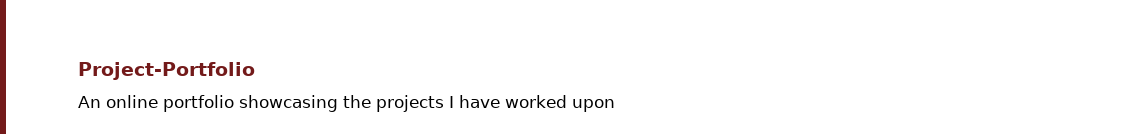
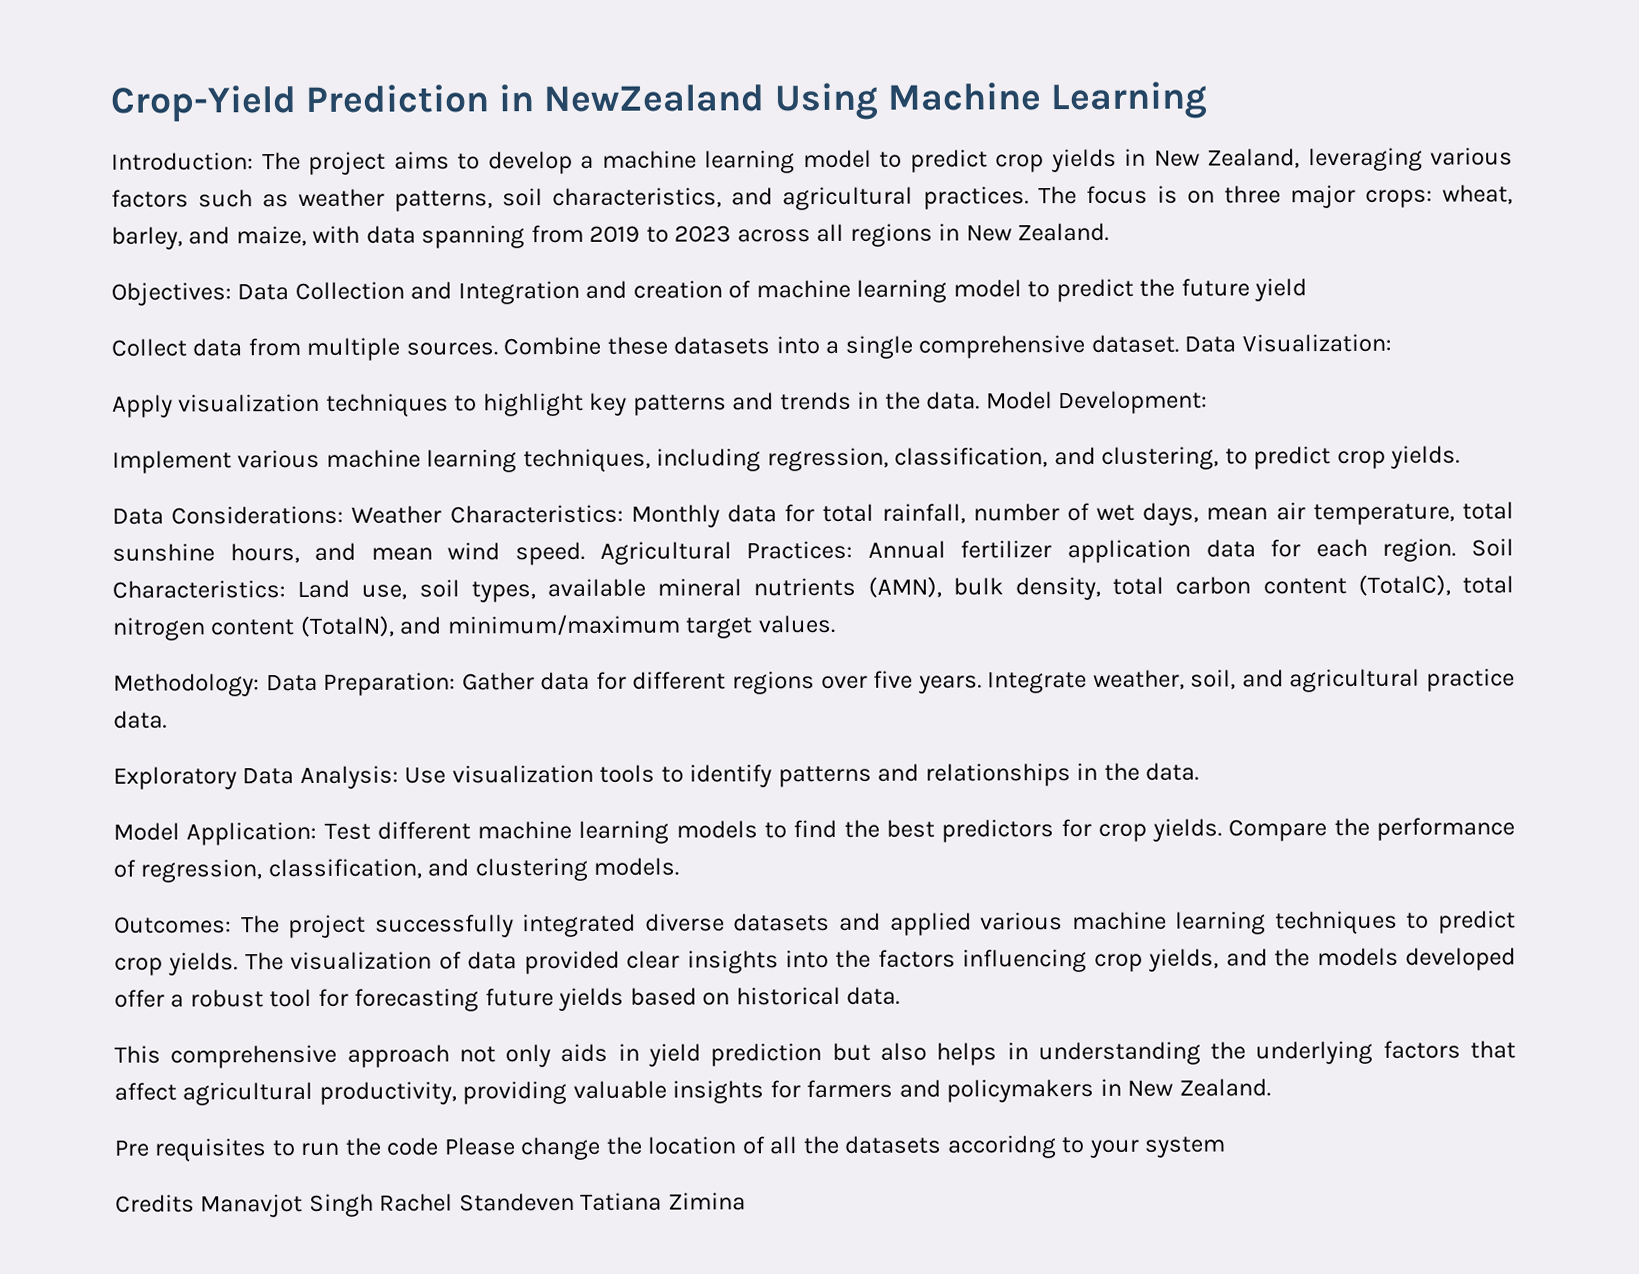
[78,62,255,80] [78,95,615,112] Project-Portfolio // An online portfolio showcasing the projects I have worked upon -> [110,81,1208,122] [111,147,1513,175] [111,184,1513,212] [111,222,1110,250] [111,278,1308,306] [111,333,1392,361] [112,390,1209,418] [112,445,1461,474] [112,501,1514,528] [112,538,1514,566] [112,574,1515,603] [112,614,835,641] [113,668,1515,697] [113,710,167,729] [113,762,1200,790] [113,817,1515,846] [113,857,680,883] [114,910,1517,939] [114,947,1516,976] [114,986,901,1012] [114,1040,1516,1069] [114,1078,1271,1106] [114,1135,1227,1162] [115,1192,746,1218] Crop-Yield Prediction in NewZealand Using Machine Learning // Introduction: The project aims to develop a machine learning model to predict crop yields in New Zealand, leveraging various factors such as weather patterns, soil characteristics, and agricultural practices. The focus is on three major crops: wheat, barley, and maize, with data spanning from 2019 to 2023 across all regions in New Zealand. // Objectives: Data Collection and Integration and creation of machine learning model to predict the future yield // Collect data from multiple sources. Combine these datasets into a single comprehensive dataset. Data Visualization: // Apply visualization techniques to highlight key patterns and trends in the data. Model Development: // Implement various machine learning techniques, including regression, classification, and clustering, to predict crop yields. // Data Considerations: Weather Characteristics: Monthly data for total rainfall, number of wet days, mean air temperature, total sunshine hours, and mean wind speed. Agricultural Practices: Annual fertilizer application data for each region. Soil Characteristics: Land use, soil types, available mineral nutrients (AMN), bulk density, total carbon content (TotalC), total nitrogen content (TotalN), and minimum/maximum target values. // Methodology: Data Preparation: Gather data for different regions over five years. Integrate weather, soil, and agricultural practice data. // Exploratory Data Analysis: Use visualization tools to identify patterns and relationships in the data. // Model Application: Test different machine learning models to find the best predictors for crop yields. Compare the performance of regression, classification, and clustering models. // Outcomes: The project successfully integrated diverse datasets and applied various machine learning techniques to predict crop yields. The visualization of data provided clear insights into the factors influencing crop yields, and the models developed offer a robust tool for forecasting future yields based on historical data. // This comprehensive approach not only aids in yield prediction but also helps in understanding the underlying factors that affect agricultural productivity, providing valuable insights for farmers and policymakers in New Zealand. // Pre requisites to run the code Please change the location of all the datasets accoridng to your system // Credits Manavjot Singh Rachel Standeven Tatiana Zimina

